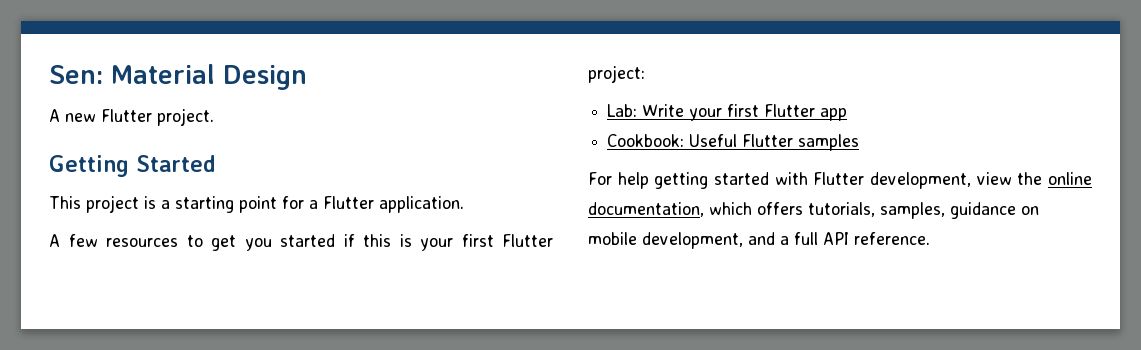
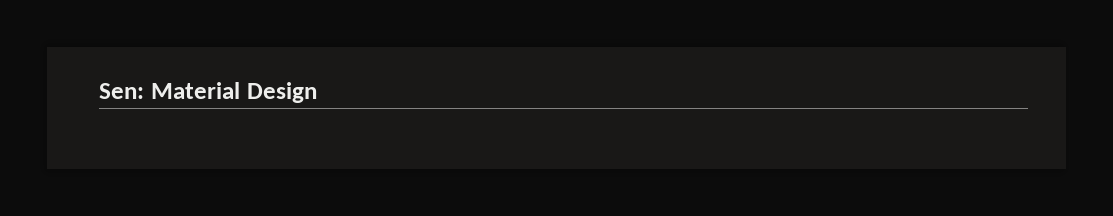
[49,108,214,126] [49,155,216,177] [49,195,464,213] [49,234,553,251] [588,65,645,83] [607,104,848,121] [607,134,860,151] [588,172,1092,189] [588,202,1039,219] [588,232,930,249] // A new Flutter project. // Getting Started // This project is a starting point for a Flutter application. // A few resources to get you started if this is your first Flutter project: // Lab: Write your first Flutter app // Cookbook: Useful Flutter samples // For help getting started with Flutter development, view the online documentation, which offers tutorials, samples, guidance on mobile development, and a full API reference. -> (317, 92) none

